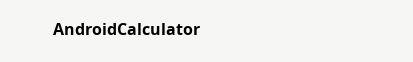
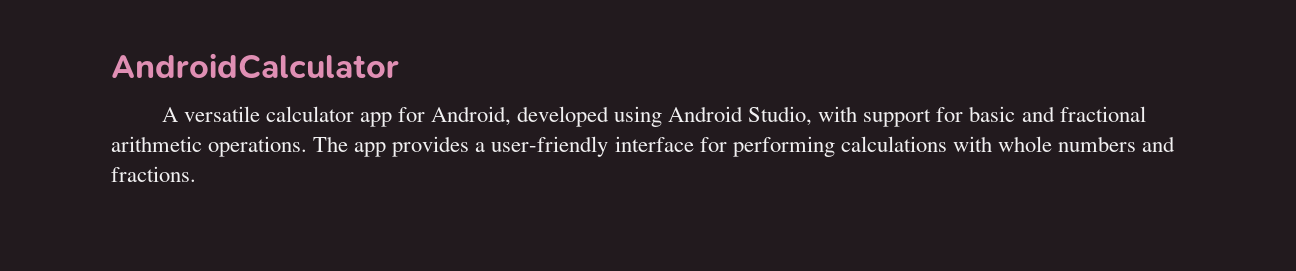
(200, 29) none -> [161,106,1146,127] [111,136,1176,157] [111,166,196,182] // A versatile calculator app for Android, developed using Android Studio, with support for basic and fractional arithmetic operations. The app provides a user-friendly interface for performing calculations with whole numbers and fractions.

